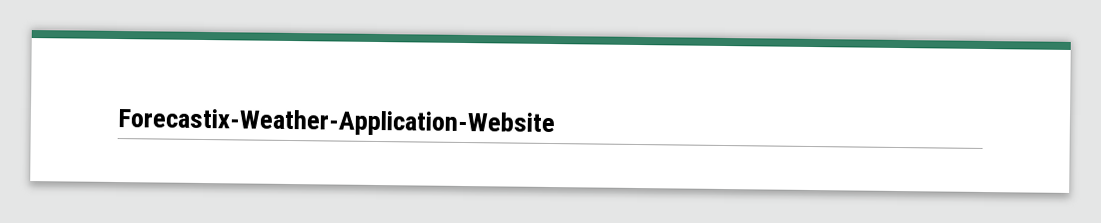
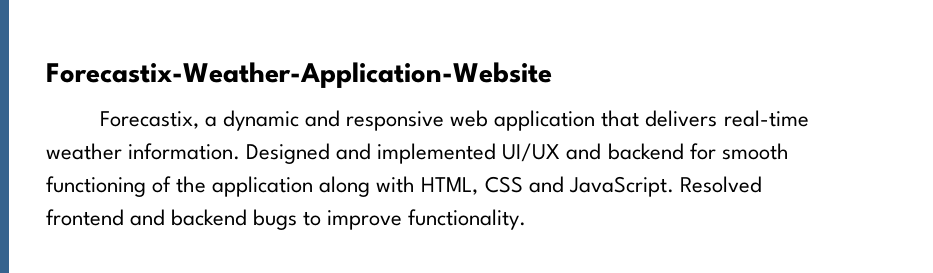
(555, 123) none -> [99,110,809,131] [46,143,789,164] [46,176,762,197] [46,209,527,230] // Forecastix, a dynamic and responsive web application that delivers real-time weather information. Designed and implemented UI/UX and backend for smooth functioning of the application along with HTML, CSS and JavaScript. Resolved frontend and backend bugs to improve functionality.

